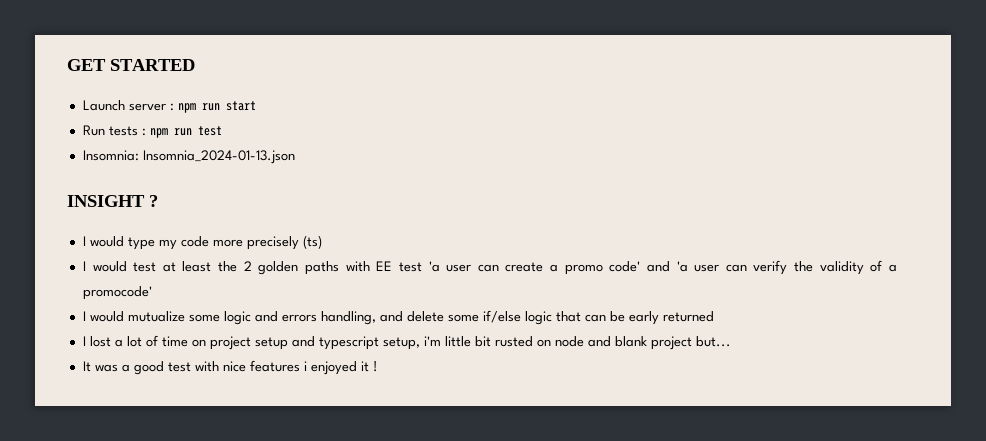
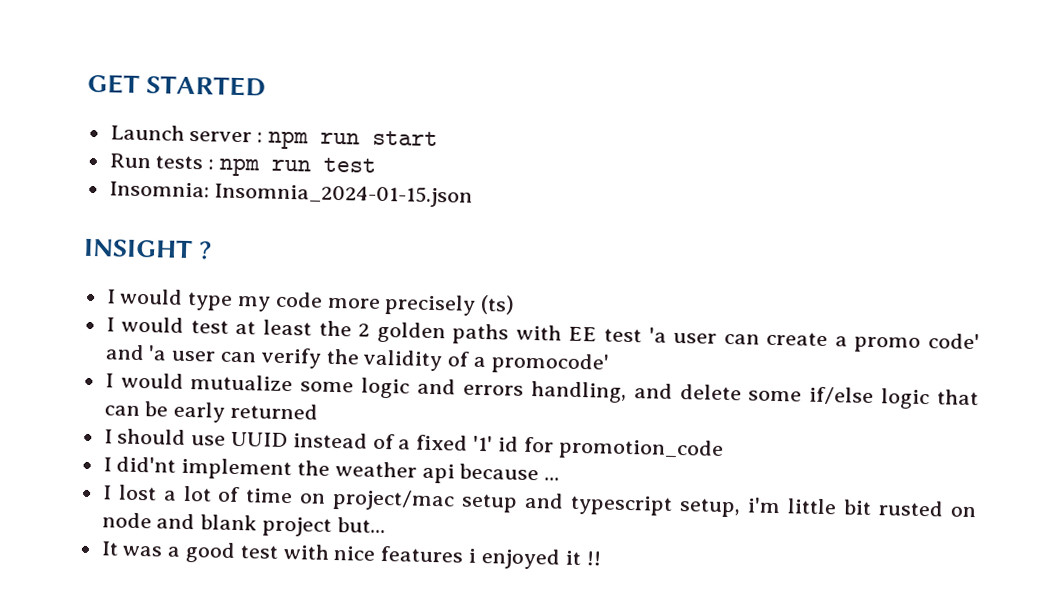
[142,150,295,164] Insomnia_2024-01-13.json -> [214,182,474,208] Insomnia_2024-01-15.json
(714, 316) none -> [103,428,724,461] [102,456,561,484] // I should use UUID instead of a fixed '1' id for promotion_code // I did'nt implement the weather api because ...
[209,336,251,350] project -> [332,488,456,512] project/mac
[372,361,378,372] ! -> [585,551,602,566] !!

